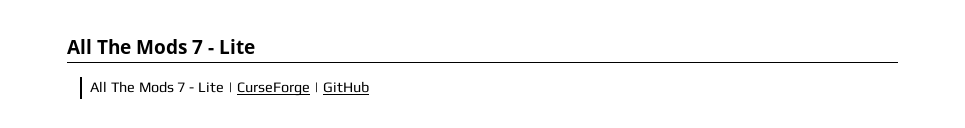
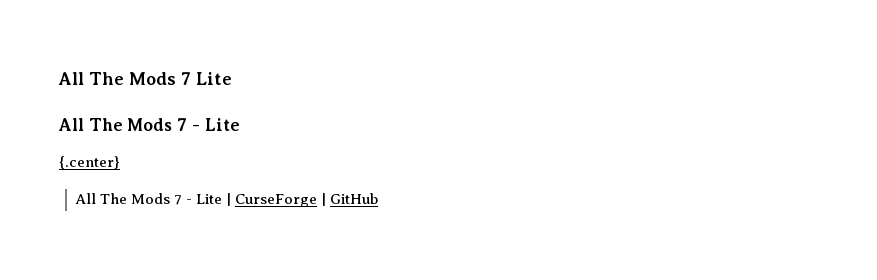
[67,39,255,54] All The Mods 7 - Lite -> [58,72,232,85] [58,118,240,131] [59,156,120,169] All The Mods 7 Lite // All The Mods 7 - Lite // {.center}

